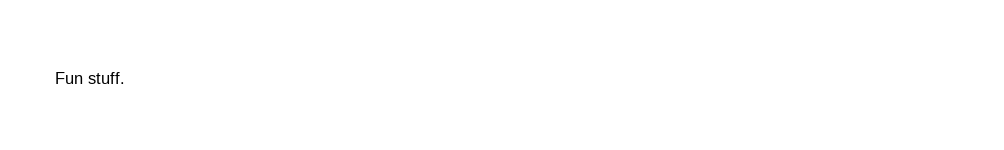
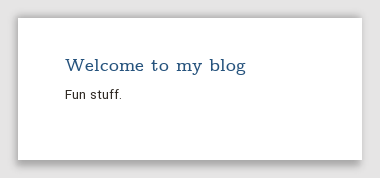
(55, 78) none -> [65,59,246,75] Welcome to my blog //

